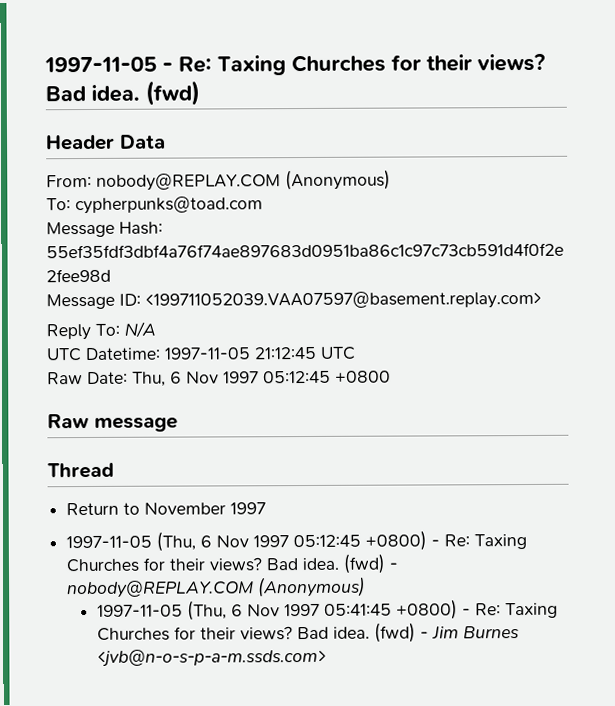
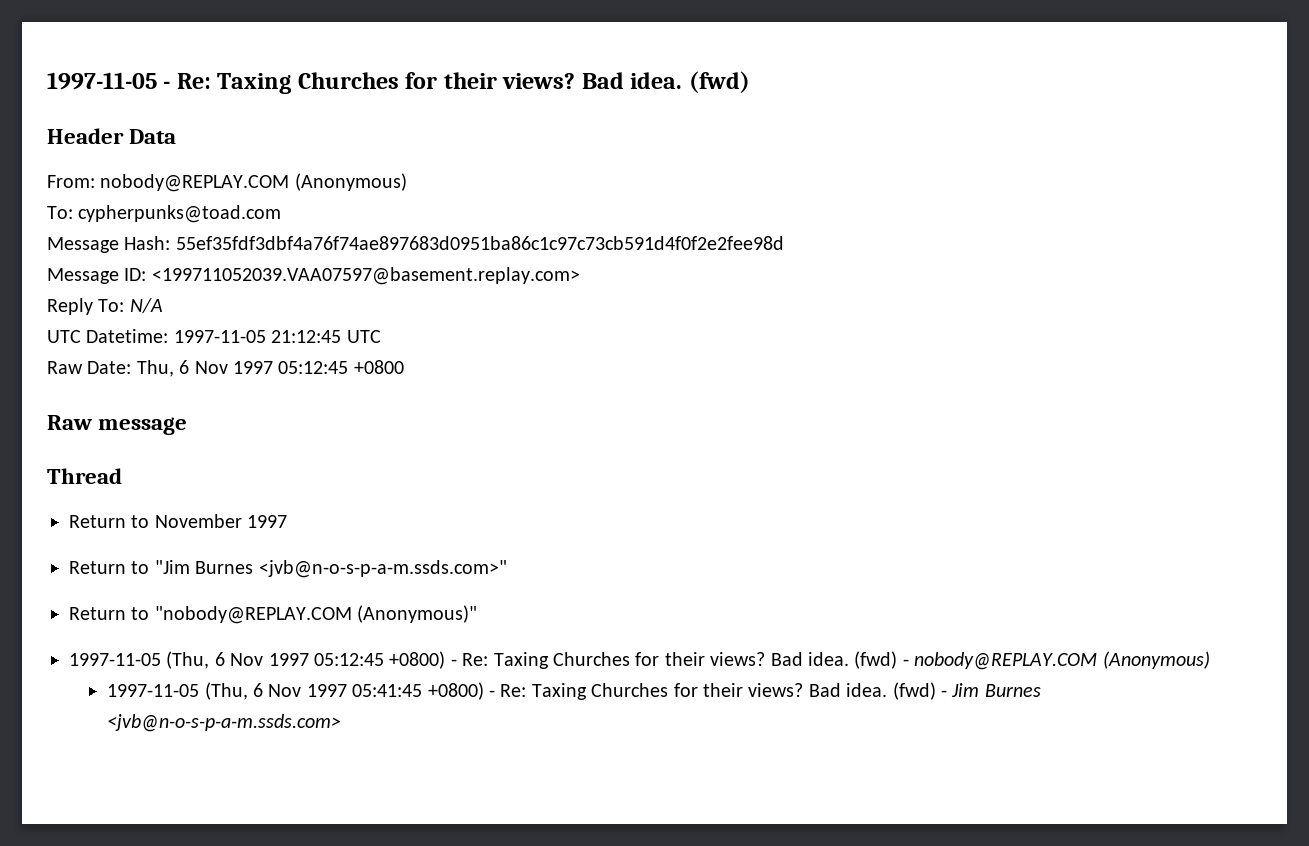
(267, 508) none -> [69,560,507,578] [69,605,478,624] // Return to "Jim Burnes <jvb@n-o-s-p-a-m.ssds.com>" // Return to "nobody@REPLAY.COM (Anonymous)"

